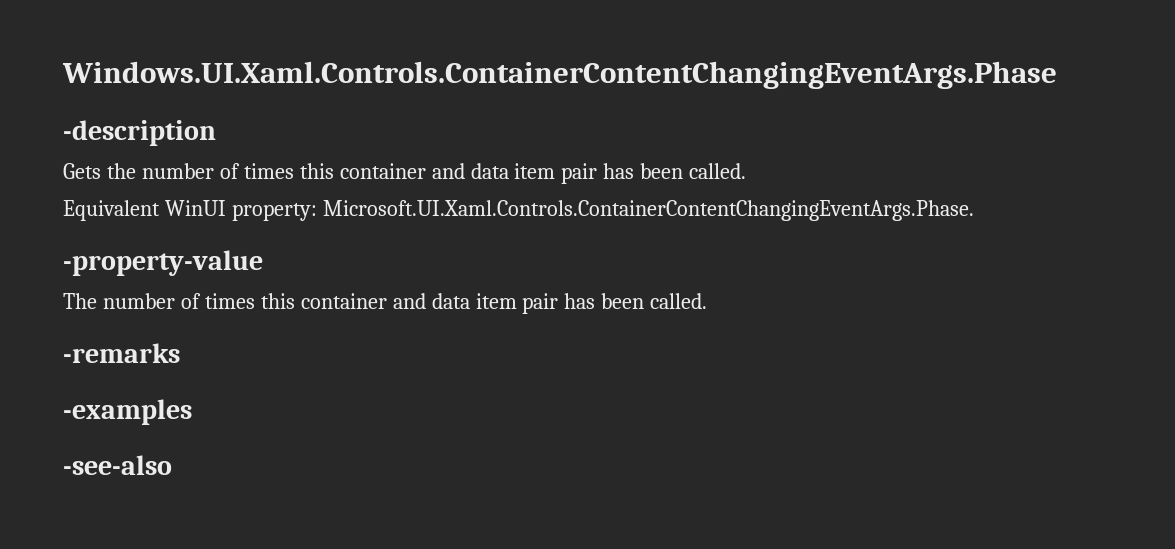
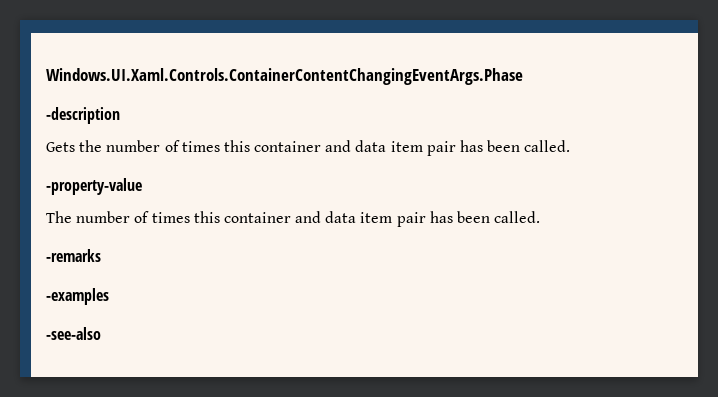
[63,200,974,221] // Equivalent WinUI property: Microsoft.UI.Xaml.Controls.ContainerContentChangingEventArgs.Phase. -> (571, 146) none

